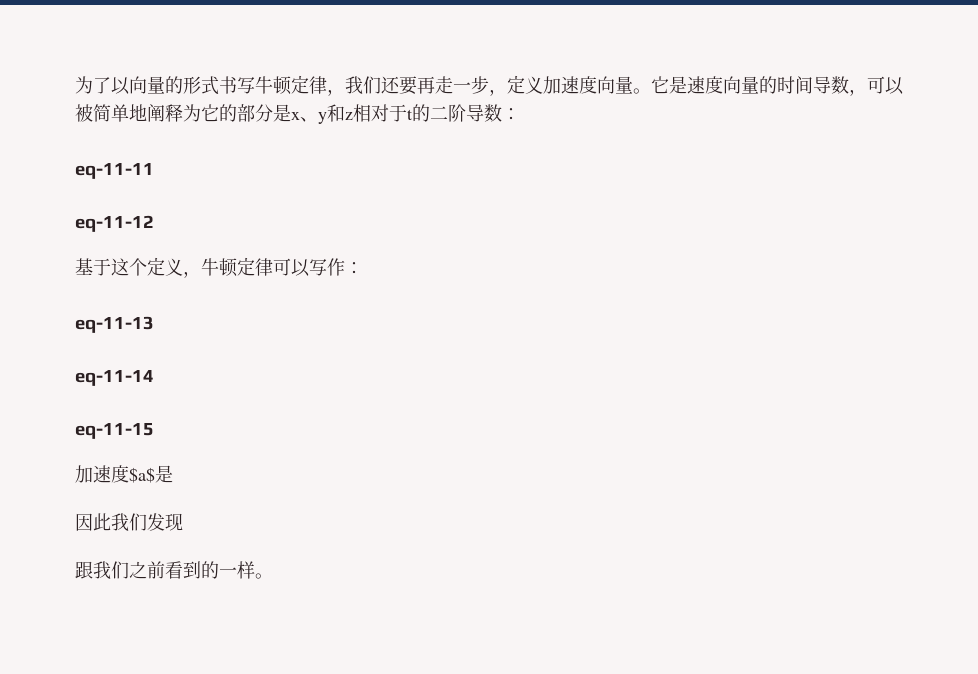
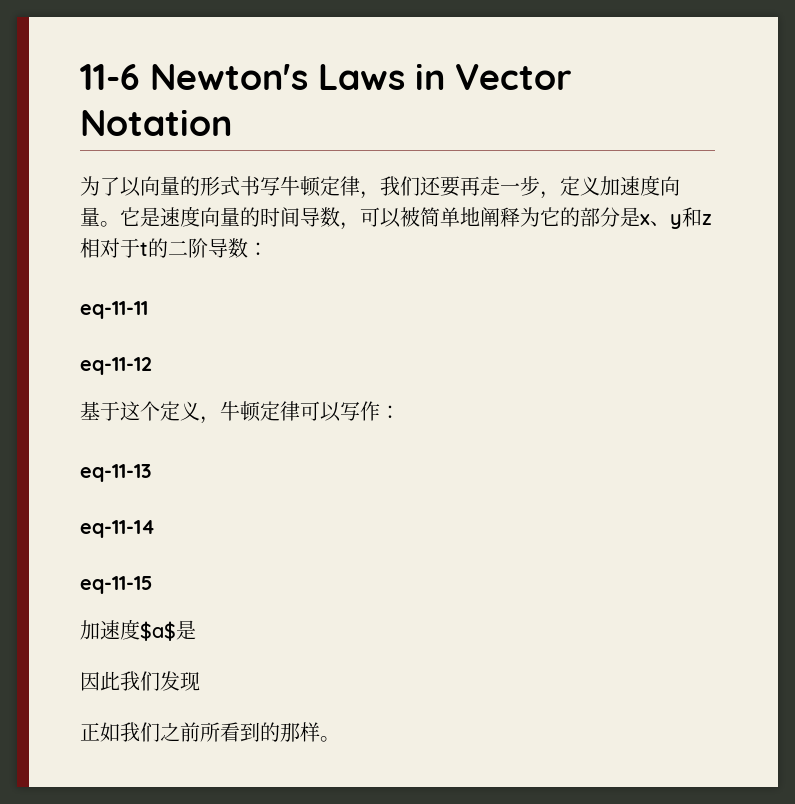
(75, 85) none -> [80,63,572,90] [80,109,232,136] 11-6 Newton's Laws in Vector Notation //
[75,561,93,579] 跟 -> [80,722,120,742] 正如
[165,561,237,579] 看到的一 -> [200,722,300,742] 所看到的那

